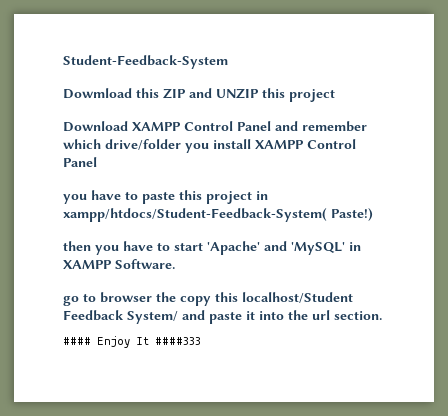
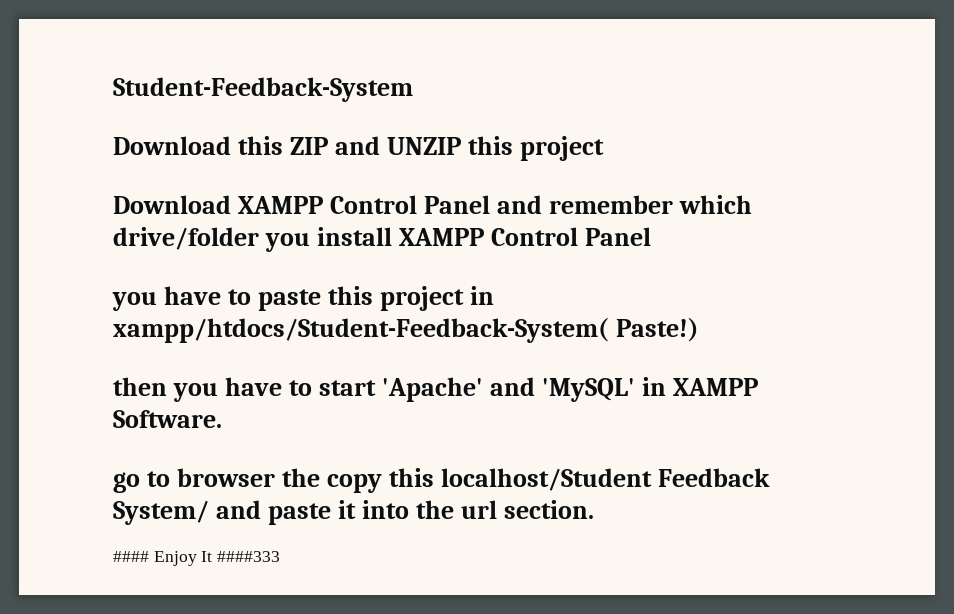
[63,88,132,99] Dowmload -> [113,136,231,155] Download

